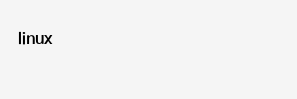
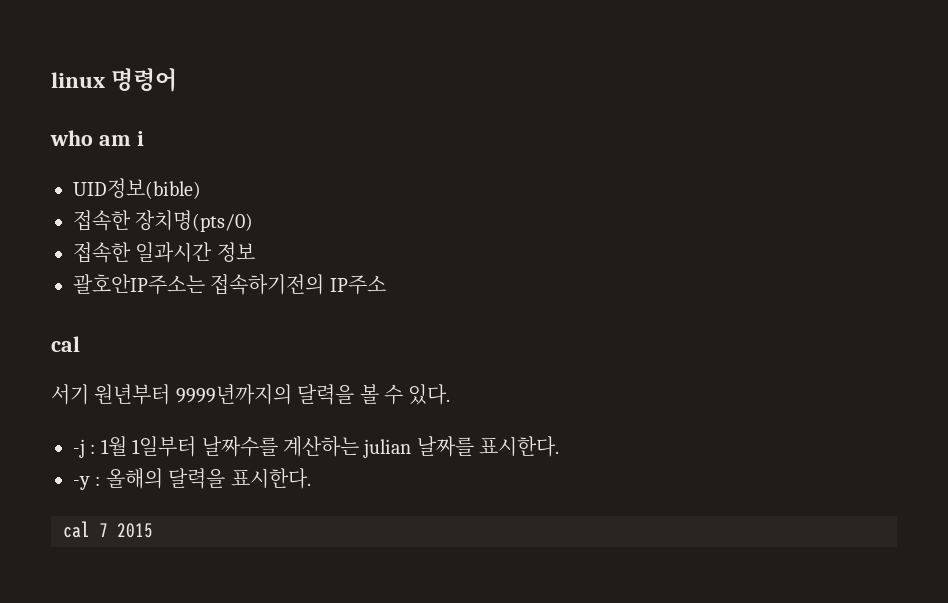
(53, 38) none -> [111,68,178,92] [50,130,144,146] [73,178,201,199] [73,210,254,232] [73,242,255,263] [73,274,386,295] [51,336,80,352] [51,384,451,405] [73,435,560,458] [73,468,311,490] [63,521,153,538] 명령어 // who am i // UID정보(bible) // 접속한 장치명(pts/0) // 접속한 일과시간 정보 // 괄호안IP주소는 접속하기전의 IP주소 // cal // 서기 원년부터 9999년까지의 달력을 볼 수 있다. // -j : 1월 1일부터 날짜수를 계산하는 julian 날짜를 표시한다. // -y : 올해의 달력을 표시한다. // cal 7 2015

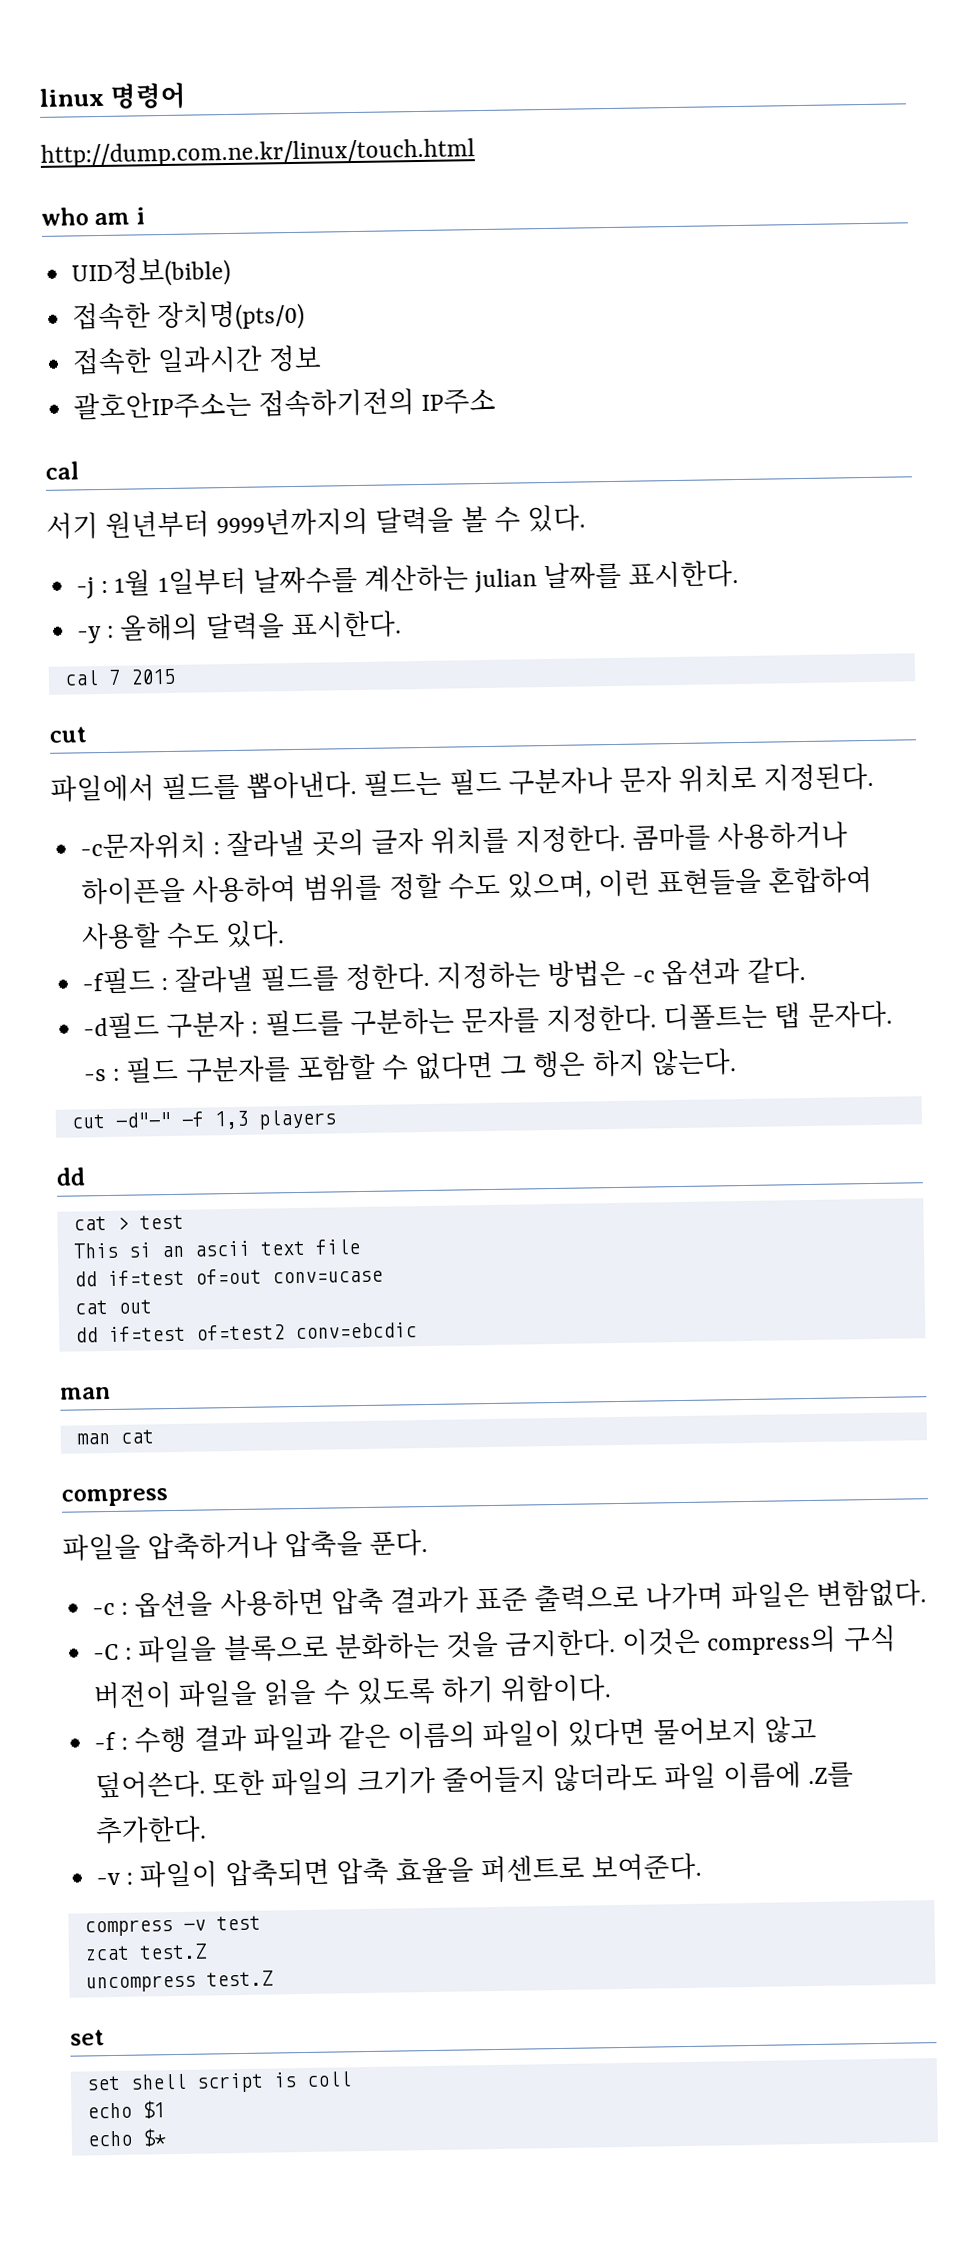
(178, 80) none -> [40,138,475,168] // http://dump.com.ne.kr/linux/touch.html
(153, 530) none -> [49,726,87,743] [50,762,875,803] [80,821,849,861] [81,865,874,906] [81,920,286,951] [82,957,806,995] [83,1000,893,1040] [84,1048,737,1084] [70,1109,337,1130] [56,1167,85,1186] [72,1214,184,1231] [72,1239,361,1259] [73,1268,383,1287] [73,1299,152,1315] [74,1322,417,1343] [60,1386,111,1400] [75,1429,154,1445] [61,1488,168,1507] [62,1529,429,1562] [92,1579,927,1619] [93,1624,897,1664] [93,1674,613,1710] [94,1715,817,1754] [95,1761,855,1800] [95,1815,208,1845] [96,1852,703,1889] [83,1915,261,1937] [83,1943,207,1961] [84,1970,273,1993] [70,2029,105,2046] [85,2071,352,2093] [86,2100,165,2119] [86,2128,166,2147] // cut // 파일에서 필드를 뽑아낸다. 필드는 필드 구분자나 문자 위치로 지정된다. // -c문자위치 : 잘라낼 곳의 글자 위치를 지정한다. 콤마를 사용하거나 하이픈을 사용하여 범위를 정할 수도 있으며, 이런 표현들을 혼합하여 사용할 수도 있다. // -f필드 : 잘라낼 필드를 정한다. 지정하는 방법은 -c 옵션과 같다. // -d필드 구분자 : 필드를 구분하는 문자를 지정한다. 디폴트는 탭 문자다. -s : 필드 구분자를 포함할 수 없다면 그 행은 하지 않는다. // cut -d"-" -f 1,3 players // dd // cat > test // This si an ascii text file // dd if=test of=out conv=ucase // cat out // dd if=test of=test2 conv=ebcdic // man // man cat // compress // 파일을 압축하거나 압축을 푼다. // -c : 옵션을 사용하면 압축 결과가 표준 출력으로 나가며 파일은 변함없다. // -C : 파일을 블록으로 분화하는 것을 금지한다. 이것은 compress의 구식 버전이 파일을 읽을 수 있도록 하기 위함이다. // -f : 수행 결과 파일과 같은 이름의 파일이 있다면 물어보지 않고 덮어쓴다. 또한 파일의 크기가 줄어들지 않더라도 파일 이름에 .Z를 추가한다. // -v : 파일이 압축되면 압축 효율을 퍼센트로 보여준다. // compress -v test // zcat test.Z // uncompress test.Z // set // set shell script is coll // echo $1 // echo $*

